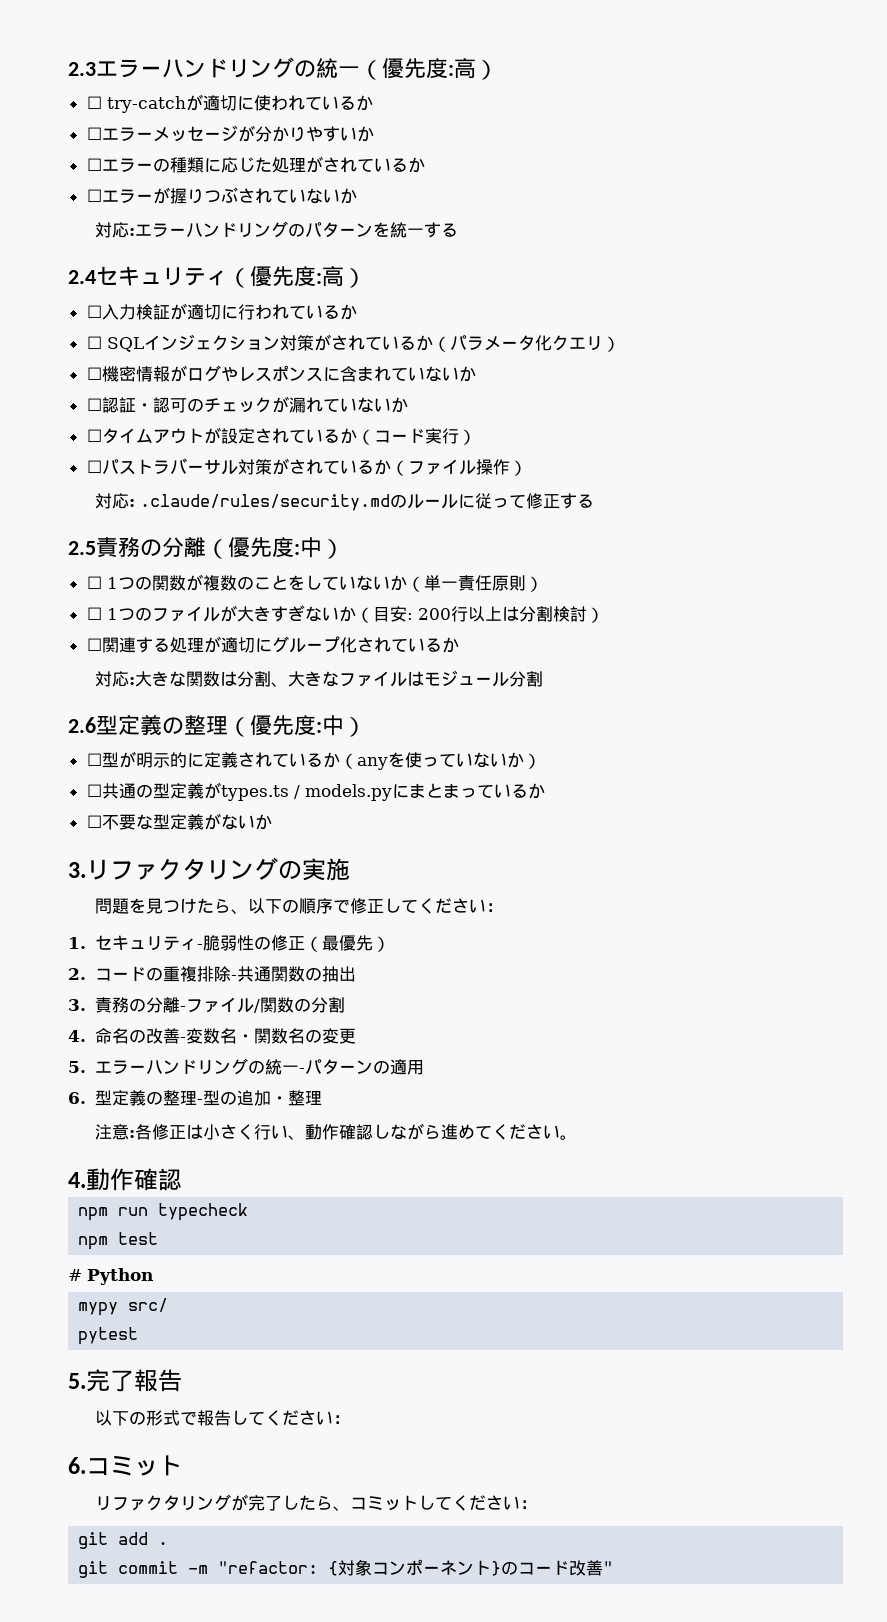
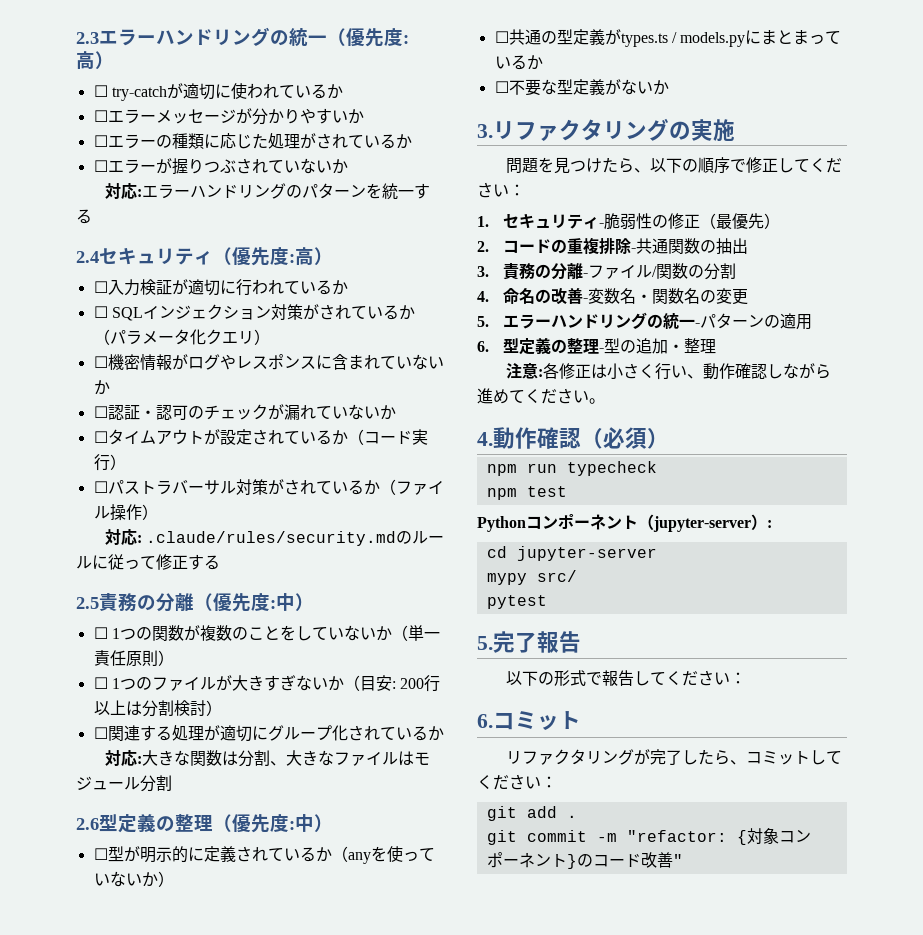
(182, 1179) none -> [581,427,669,449] （必須）
[68,1269,82,1281] # -> (567, 491) none
(153, 1276) none -> [526,514,772,532] [486,546,657,561] コンポーネント（jupyter-server）: // cd jupyter-server

